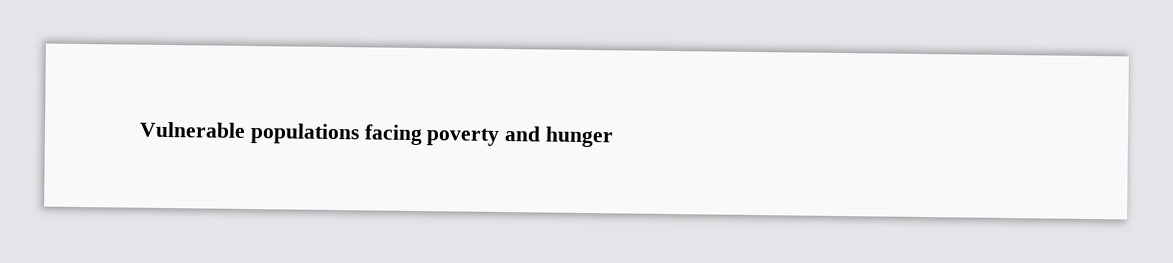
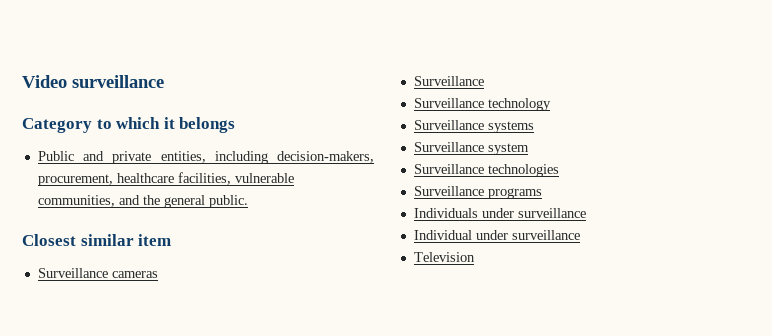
[139,121,615,148] Vulnerable populations facing poverty and hunger -> [22,75,164,88] [22,117,236,133] [37,151,374,164] [37,172,294,186] [37,195,248,208] [22,234,172,246] [37,268,158,278] [413,76,484,86] [413,98,551,111] [413,120,534,133] [413,142,529,155] [413,164,559,177] [413,186,542,199] [413,208,586,218] [413,230,580,240] [413,252,475,262] Video surveillance // Category to which it belongs // Public and private entities, including decision-makers, procurement, healthcare facilities, vulnerable communities, and the general public. // Closest similar item // Surveillance cameras // Surveillance // Surveillance technology // Surveillance systems // Surveillance system // Surveillance technologies // Surveillance programs // Individuals under surveillance // Individual under surveillance // Television

